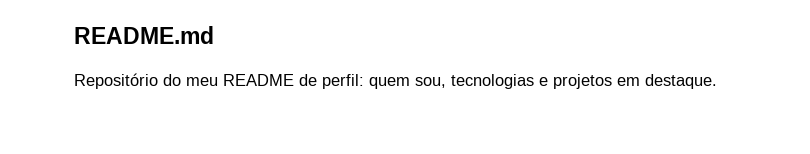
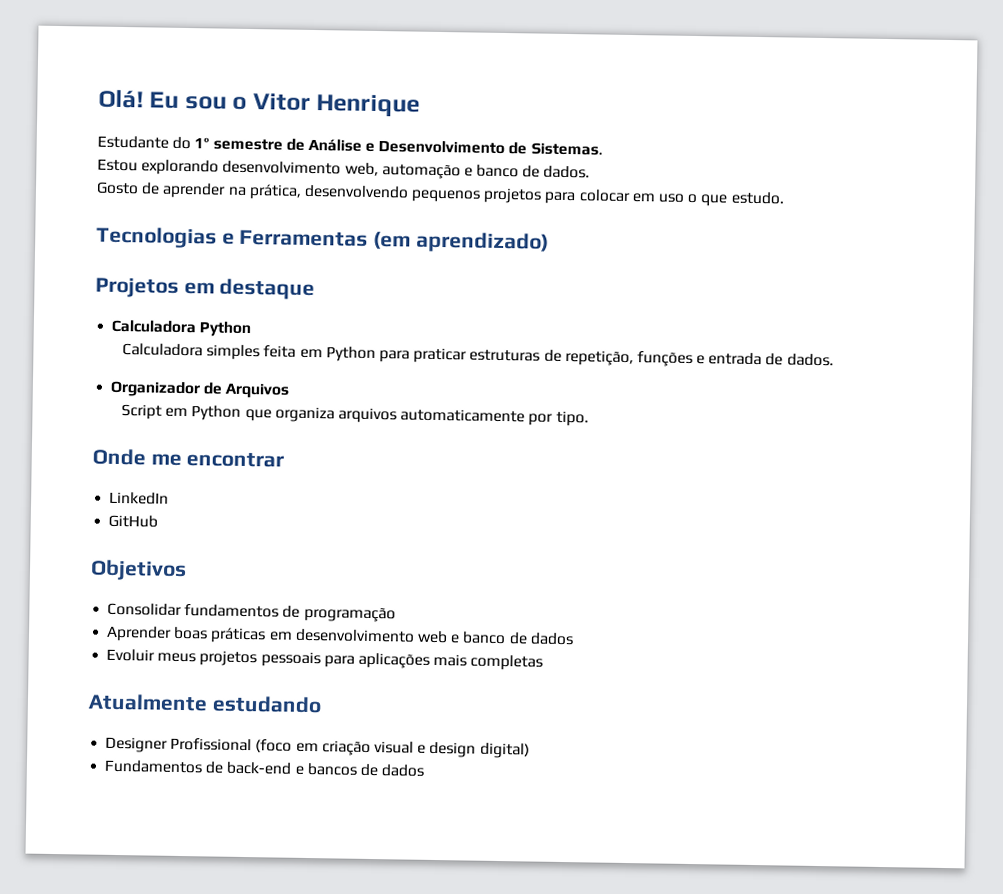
[74,26,214,44] [74,73,717,89] README.md // Repositório do meu README de perfil: quem sou, tecnologias e projetos em destaque. -> [98,89,421,117] [97,135,603,156] [97,158,591,180] [96,181,785,207] [96,226,549,254] [95,277,316,301] [111,319,252,338] [122,343,834,367] [110,380,290,399] [121,404,589,427] [92,448,285,468] [109,491,170,505] [108,514,159,528] [90,559,187,582] [107,602,396,623] [106,625,574,646] [106,648,544,671] [88,693,322,714] [105,736,530,759] [104,759,425,777] Olá! Eu sou o Vitor Henrique // Estudante do 1º semestre de Análise e Desenvolvimento de Sistemas. // Estou explorando desenvolvimento web, automação e banco de dados. // Gosto de aprender na prática, desenvolvendo pequenos projetos para colocar em uso o que estudo. // Tecnologias e Ferramentas (em aprendizado) // Projetos em destaque // Calculadora Python // Calculadora simples feita em Python para praticar estruturas de repetição, funções e entrada de dados. // Organizador de Arquivos // Script em Python que organiza arquivos automaticamente por tipo. // Onde me encontrar // LinkedIn // GitHub // Objetivos // Consolidar fundamentos de programação // Aprender boas práticas em desenvolvimento web e banco de dados // Evoluir meus projetos pessoais para aplicações mais completas // Atualmente estudando // Designer Profissional (foco em criação visual e design digital) // Fundamentos de back-end e bancos de dados

